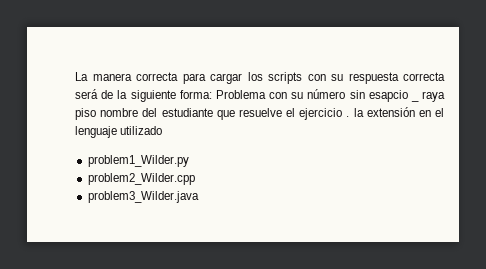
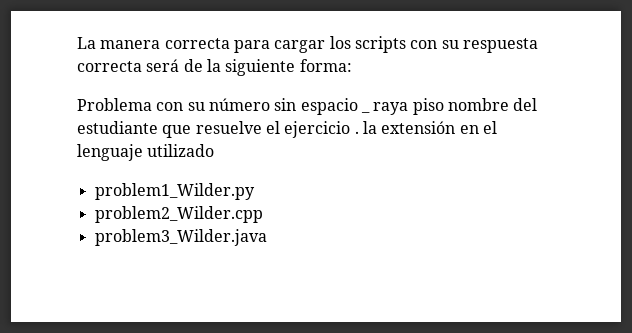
(212, 94) none -> (352, 65) //
[368,90,408,102] esapcio -> [300,98,358,115] espacio

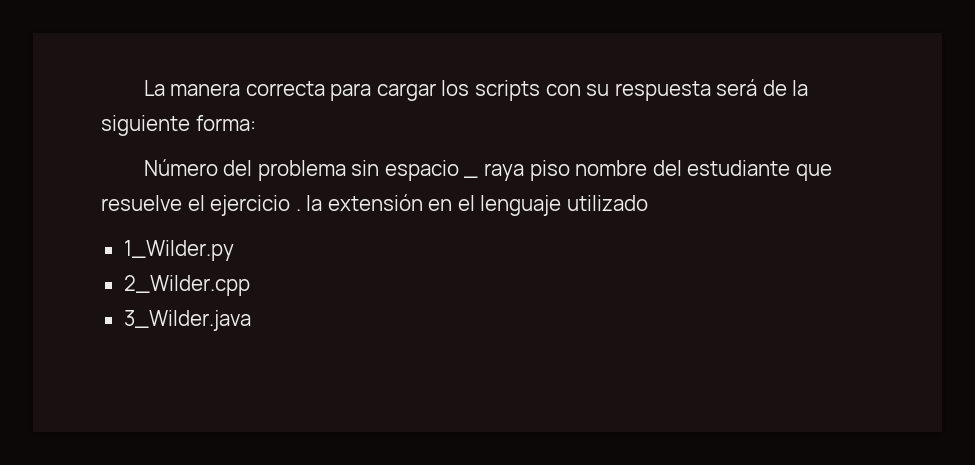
[77,61,142,72] correcta -> (711, 91) none
[77,98,270,111] Problema con su número -> [143,159,346,181] Número del problema
[94,183,255,200] [94,206,263,223] [94,229,267,246] problem1_Wilder.py // problem2_Wilder.cpp // problem3_Wilder.java -> [123,240,234,261] [123,275,250,296] [123,310,251,331] 1_Wilder.py // 2_Wilder.cpp // 3_Wilder.java

